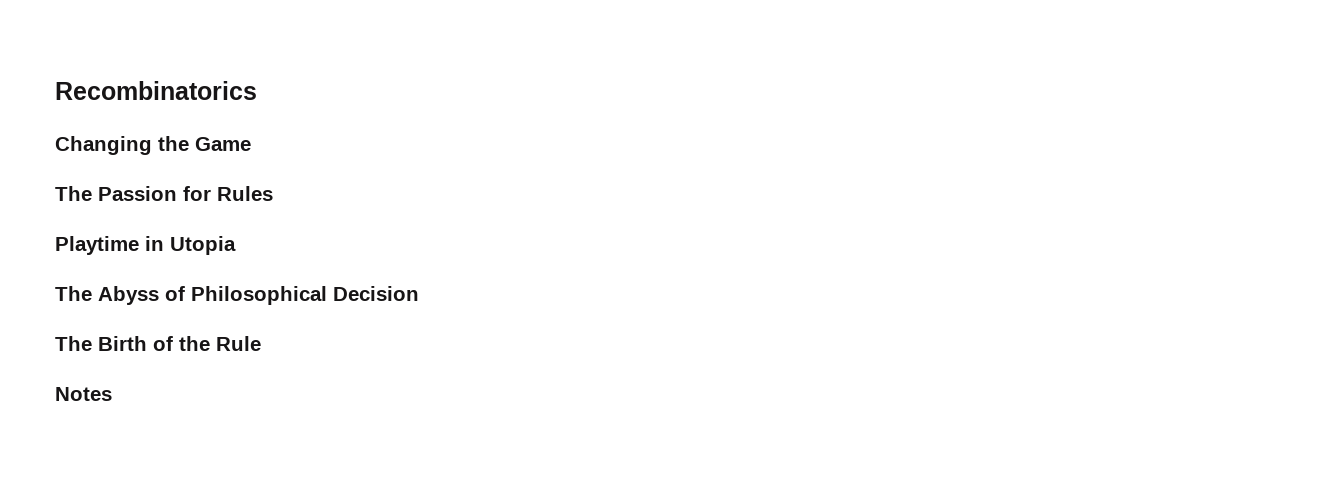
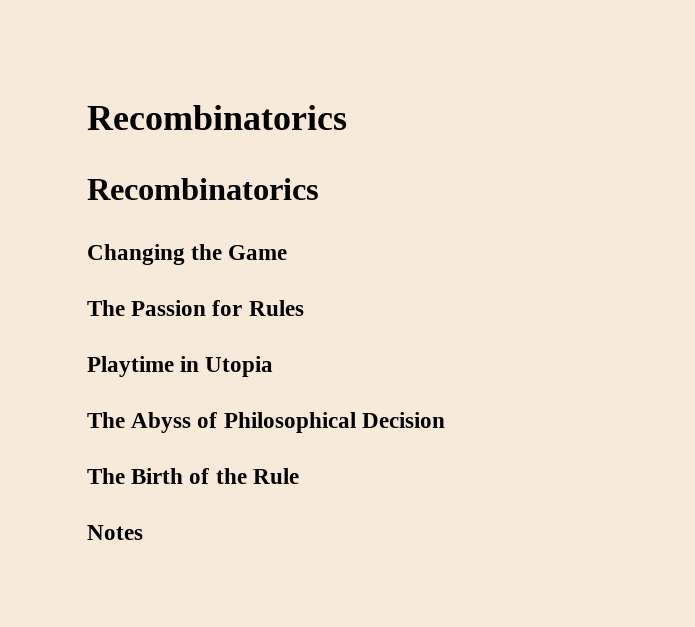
[55,81,257,100] Recombinatorics -> [87,105,347,130] [87,178,319,200] Recombinatorics // Recombinatorics

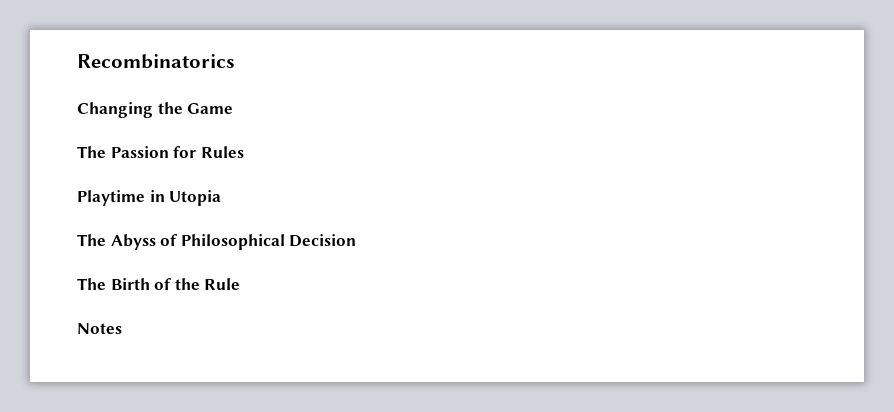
[87,105,347,130] [87,178,319,200] Recombinatorics // Recombinatorics -> [77,54,235,69] Recombinatorics

